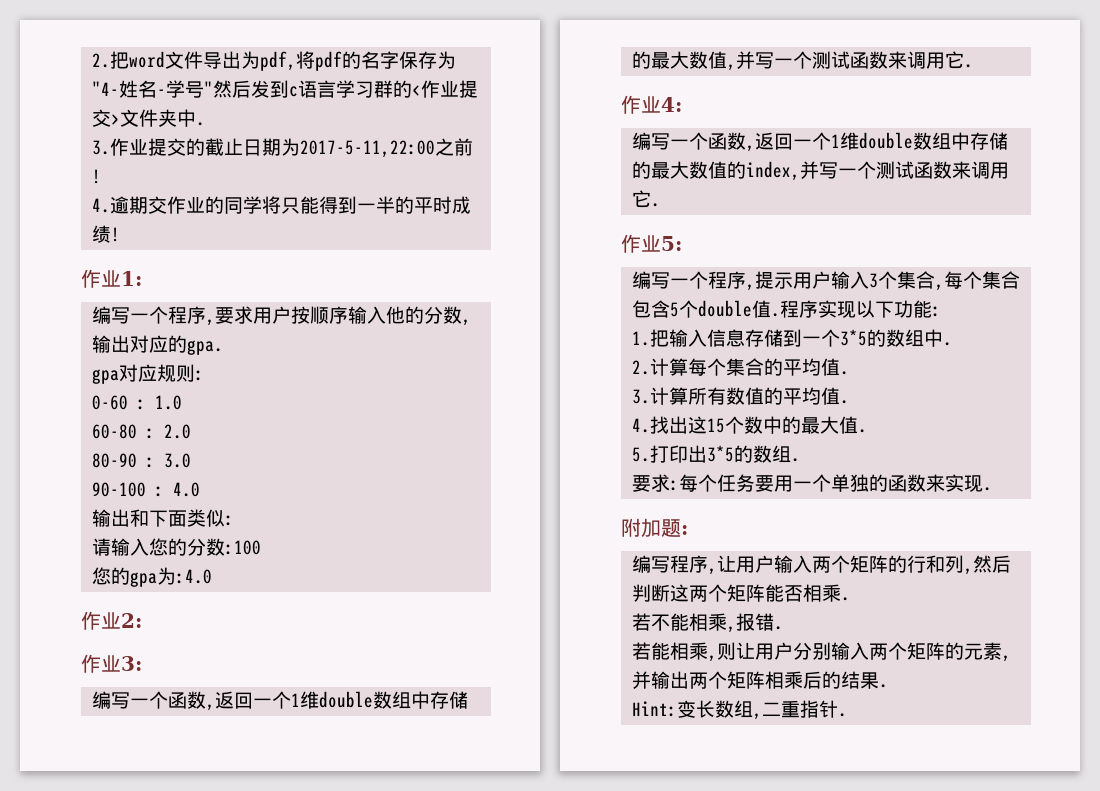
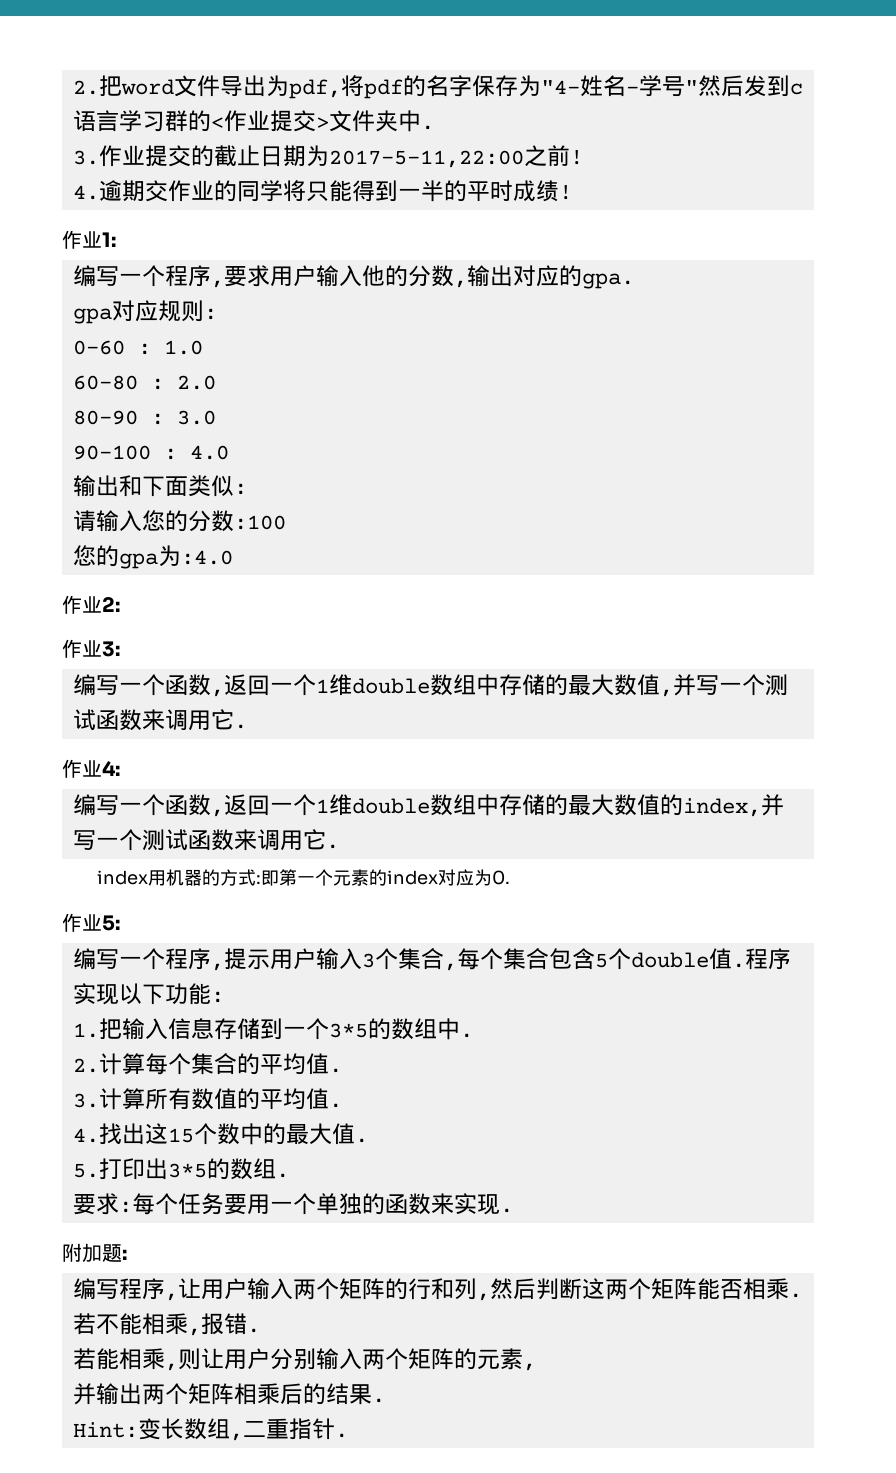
[290,306,348,324] 按顺序 -> (316, 276) none
(660, 205) none -> [96,869,510,886] // index用机器的方式:即第一个元素的index对应为0.

